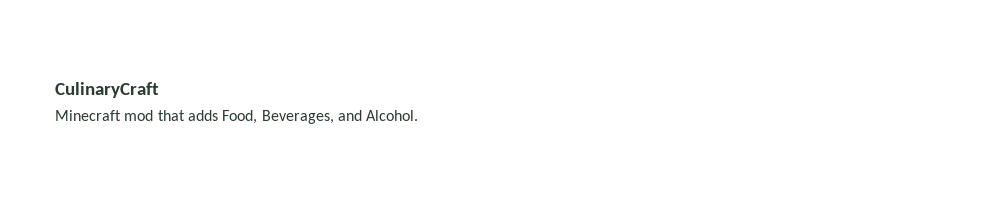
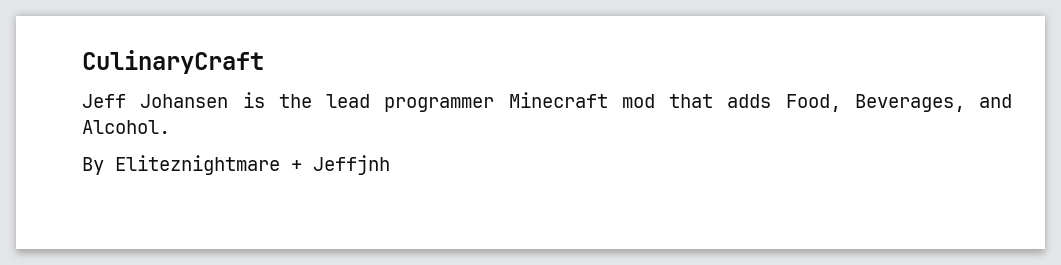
(159, 90) none -> [82,92,495,112] Jeff Johansen is the lead programmer
(419, 115) none -> [82,155,390,175] // By Eliteznightmare + Jeffjnh

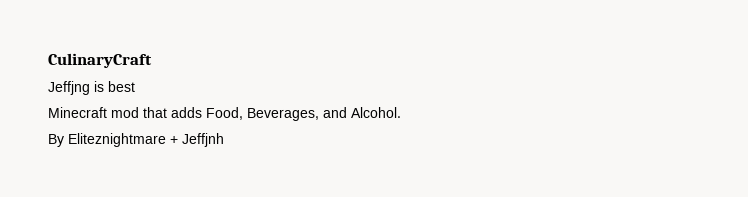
[82,92,495,112] Jeff Johansen is the lead programmer -> [48,81,135,95] Jeffjng is best //

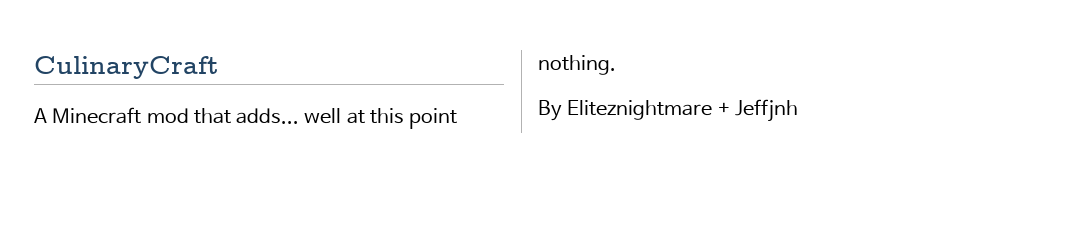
[48,81,135,95] [48,107,401,121] Jeffjng is best // Minecraft mod that adds Food, Beverages, and Alcohol. -> [34,107,458,129] [538,55,616,75] A Minecraft mod that adds... well at this point nothing.

